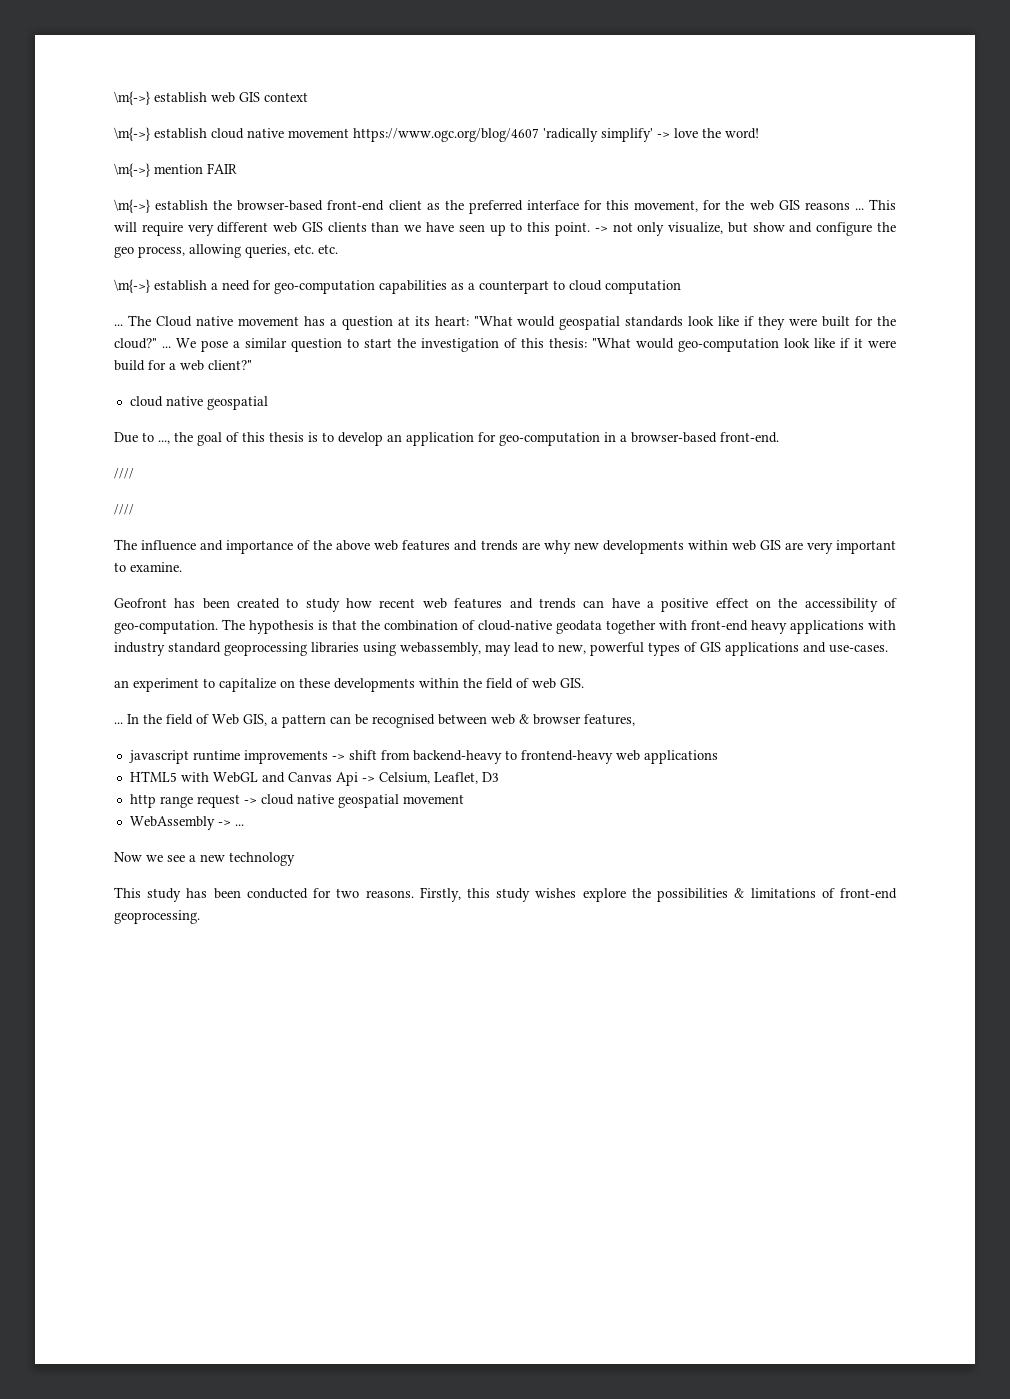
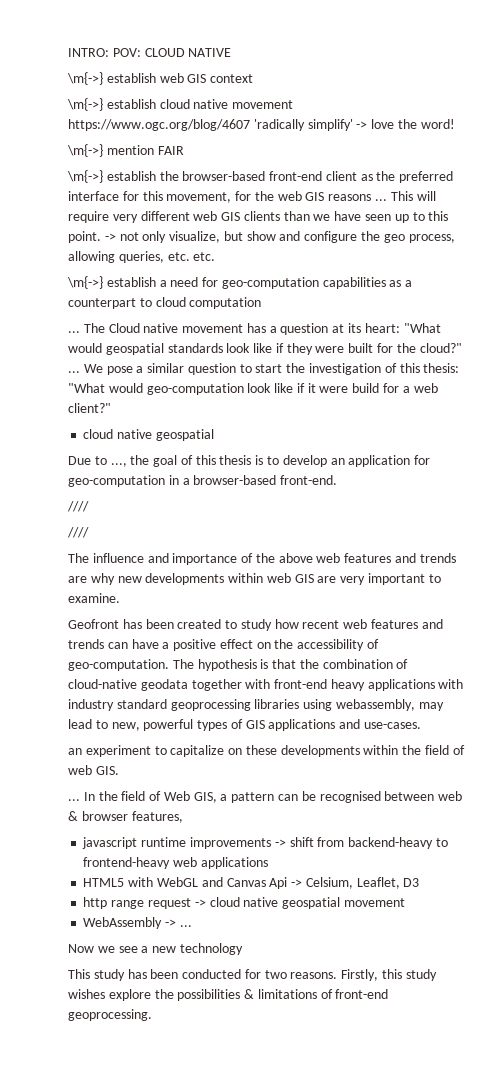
(114, 98) none -> [68,48,232,57] INTRO: POV: CLOUD NATIVE //

